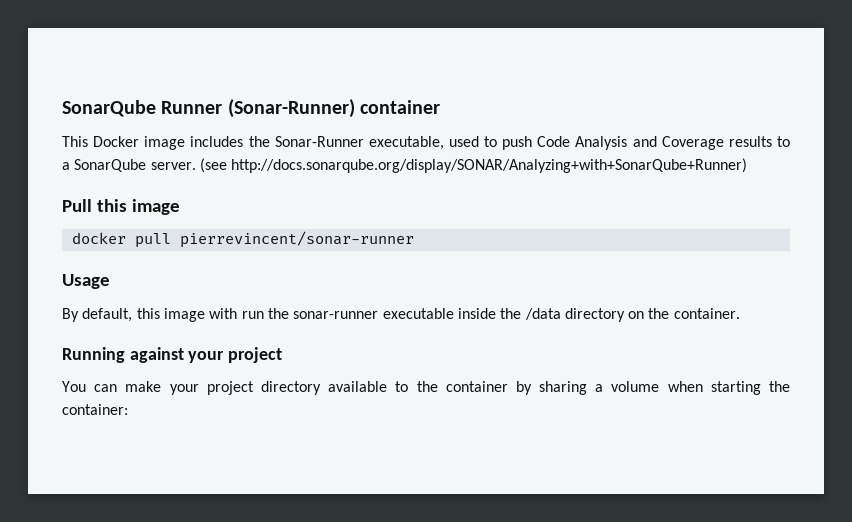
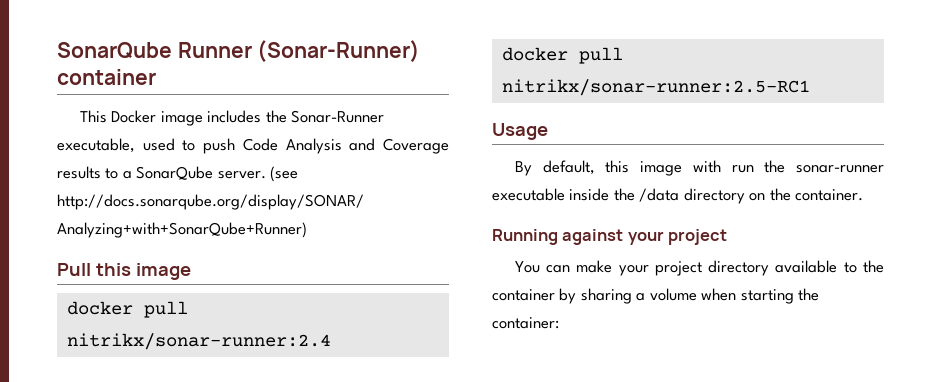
[179,231,414,248] pierrevincent/sonar-runner -> [66,333,331,350] [501,47,623,64] [501,79,810,96] nitrikx/sonar-runner:2.4 // docker pull nitrikx/sonar-runner:2.5-RC1

